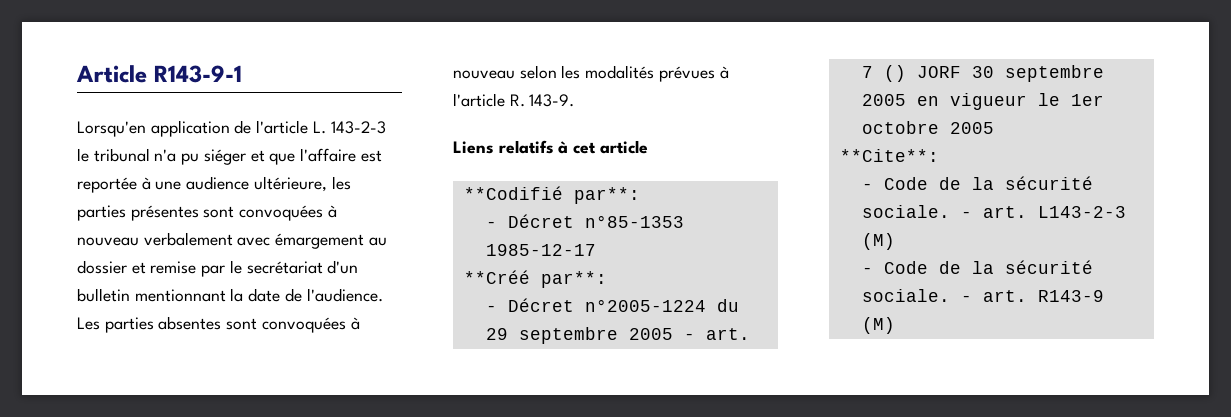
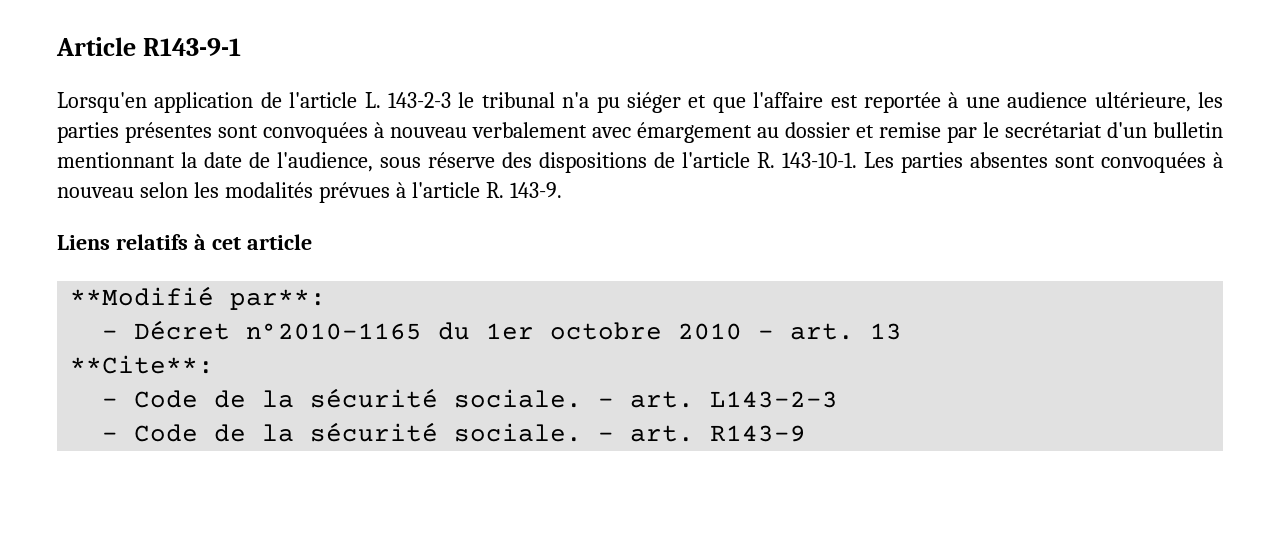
[306,288,383,302] l'audience. -> [277,152,857,173] l'audience, sous réserve des dispositions de l'article R. 143-10-1.
[463,186,640,204] [485,214,684,228] [485,244,596,256] [463,270,607,288] [485,298,739,312] [485,327,750,344] [861,65,1104,82] [861,93,1104,110] [861,121,994,134] **Codifié par**: // - Décret n°85-1353 1985-12-17 // **Créé par**: // - Décret n°2005-1224 du 29 septembre 2005 - art. 7 () JORF 30 septembre 2005 en vigueur le 1er octobre 2005 -> [70,286,327,310] [102,320,903,340] **Modifié par**: // - Décret n°2010-1165 du 1er octobre 2010 - art. 13
[861,233,895,250] (M) -> (839, 399) none
[861,317,895,334] (M) -> (807, 433) none

